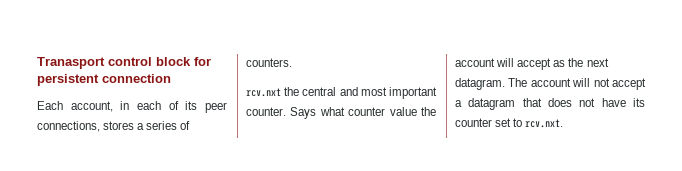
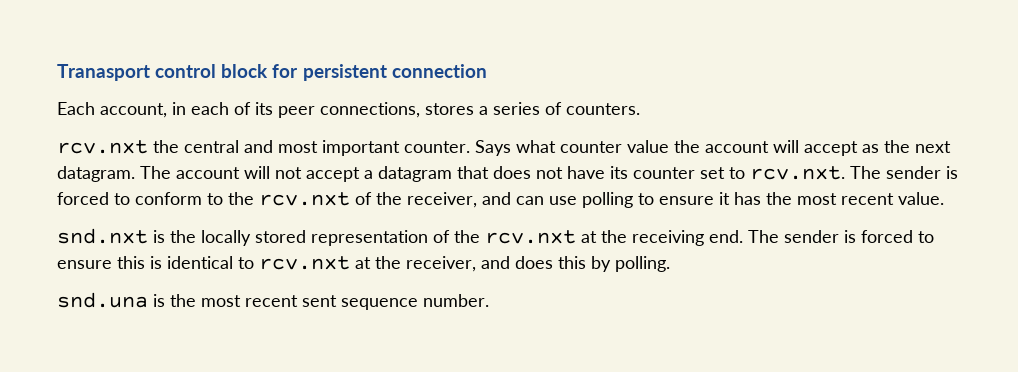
(564, 123) none -> [850,166,958,179] [57,192,944,208] [57,228,934,246] [57,256,670,272] [57,292,489,310] The sender is forced to conform to the rcv.nxt of the receiver, and can use polling to ensure it has the most recent value. // snd.nxt is the locally stored representation of the rcv.nxt at the receiving end. The sender is forced to ensure this is identical to rcv.nxt at the receiver, and does this by polling. // snd.una is the most recent sent sequence number.

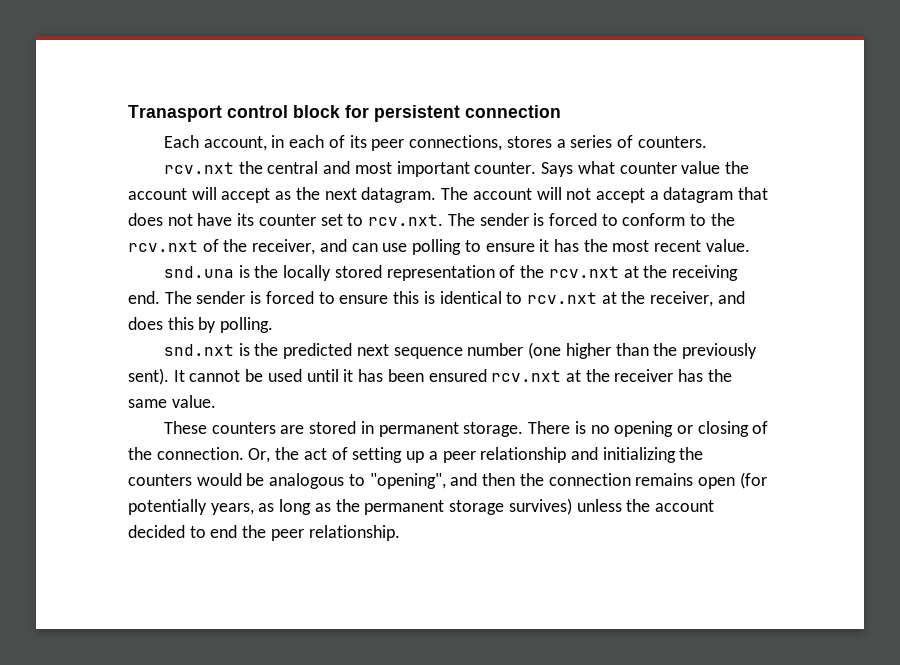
[57,228,148,244] snd.nxt -> [164,266,235,278] snd.una
[57,292,489,310] snd.una is the most recent sent sequence number. -> [164,342,757,359] [128,368,732,385] [128,395,216,408] [164,421,769,437] [128,447,704,463] [128,472,767,489] [128,498,714,515] [128,525,400,541] snd.nxt is the predicted next sequence number (one higher than the previously sent). It cannot be used until it has been ensured rcv.nxt at the receiver has the same value. // These counters are stored in permanent storage. There is no opening or closing of the connection. Or, the act of setting up a peer relationship and initializing the counters would be analogous to "opening", and then the connection remains open (for potentially years, as long as the permanent storage survives) unless the account decided to end the peer relationship.

